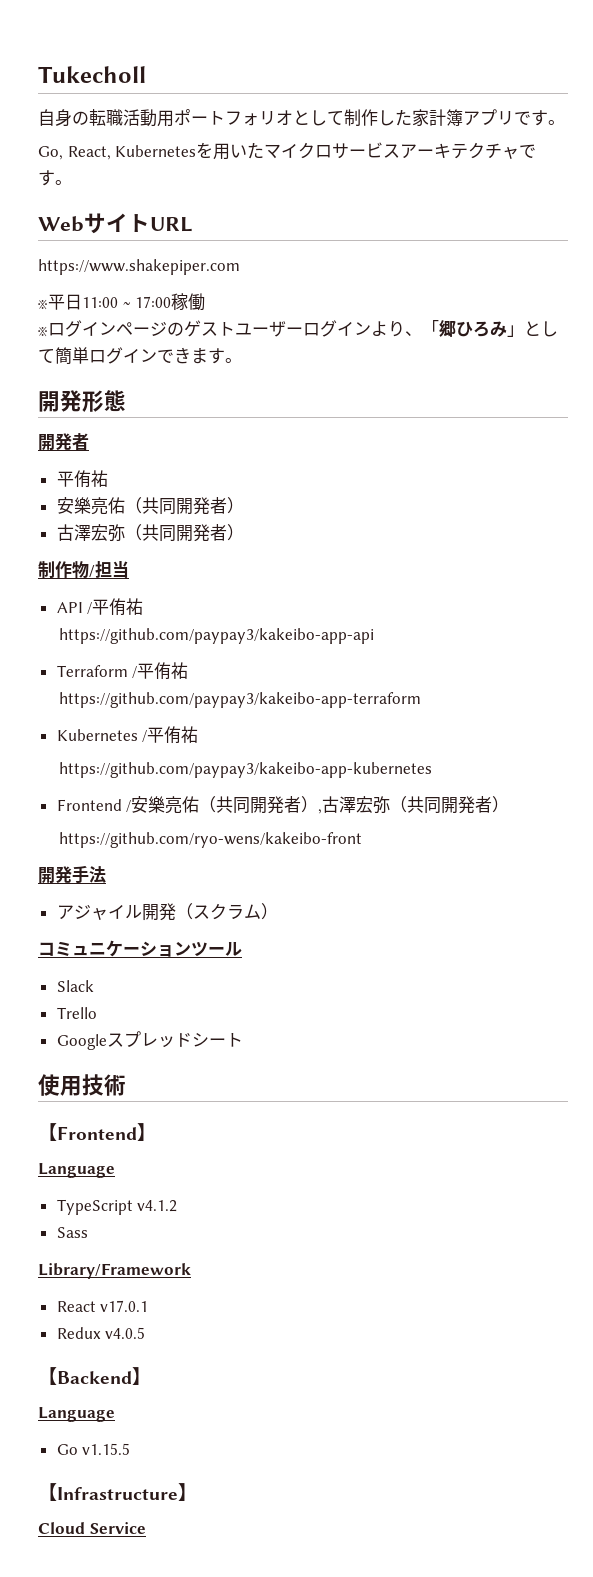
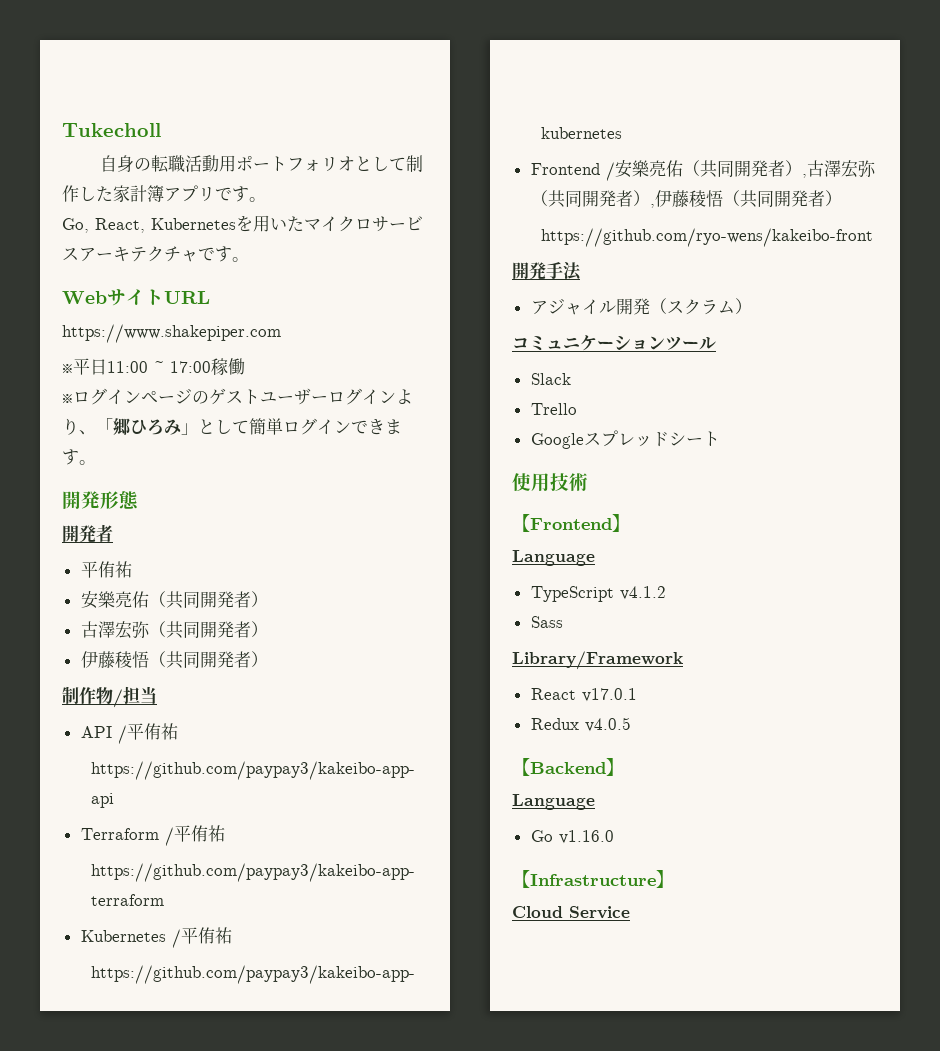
(244, 532) none -> [80,651,268,669] // 伊藤稜悟（共同開発者）
(510, 804) none -> [649,190,842,208] ,伊藤稜悟（共同開発者）
[82,1443,131,1455] v1.15.5 -> [558,830,614,844] v1.16.0

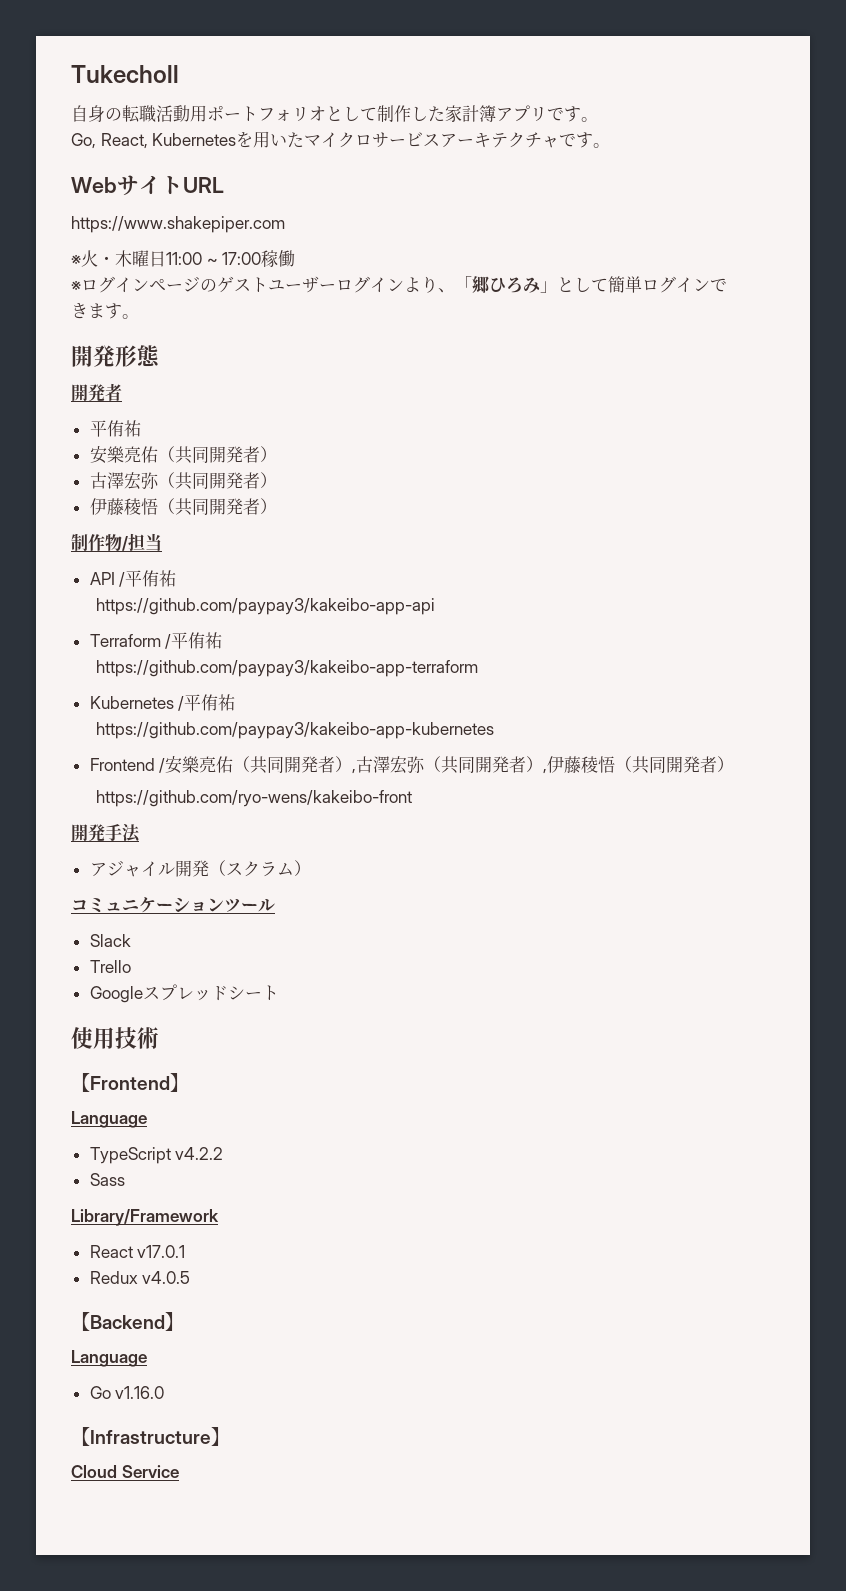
[73,358,90,375] 平 -> [81,250,149,267] 火・木曜
[619,586,666,600] v4.1.2 -> [175,1147,224,1160] v4.2.2

